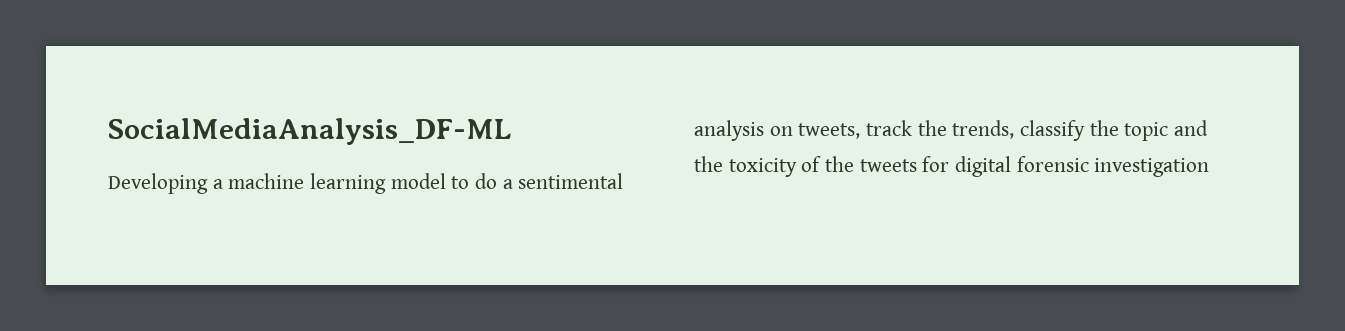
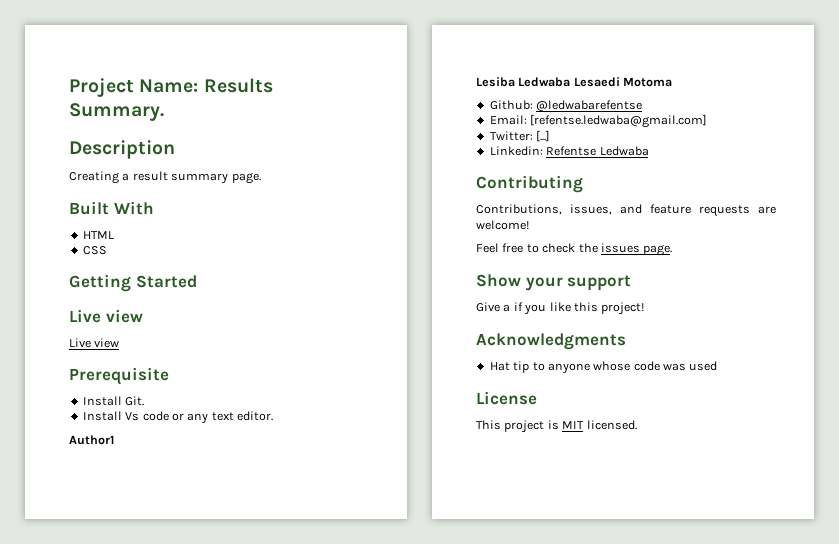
[108,118,511,145] [108,173,624,194] [694,120,1209,141] [694,156,1210,177] SocialMediaAnalysis_DF-ML // Developing a machine learning model to do a sentimental analysis on tweets, track the trends, classify the topic and the toxicity of the tweets for digital forensic investigation -> [69,78,273,97] [69,103,164,121] [69,140,175,159] [69,171,261,184] [69,201,154,215] [82,231,114,239] [82,246,107,255] [69,274,197,292] [69,309,143,323] [69,338,120,348] [69,367,169,385] [82,396,145,406] [82,411,273,424] [69,435,114,445] [476,77,673,87] [489,100,643,112] [489,114,708,128] [489,130,551,142] [489,146,649,156] [476,175,583,193] [476,204,776,217] [476,220,529,230] [476,243,673,256] [476,274,632,291] [476,302,645,315] [476,333,626,350] [489,361,718,374] [476,391,537,405] [476,420,637,433] Project Name: Results Summary. // Description // Creating a result summary page. // Built With // HTML // CSS // Getting Started // Live view // Live view // Prerequisite // Install Git. // Install Vs code or any text editor. // Author1 // Lesiba Ledwaba Lesaedi Motoma // Github: @ledwabarefentse // Email: [refentse.ledwaba@gmail.com] // Twitter: [...] // Linkedin: Refentse Ledwaba // Contributing // Contributions, issues, and feature requests are welcome! // Feel free to check the issues page. // Show your support // Give a if you like this project! // Acknowledgments // Hat tip to anyone whose code was used // License // This project is MIT licensed.

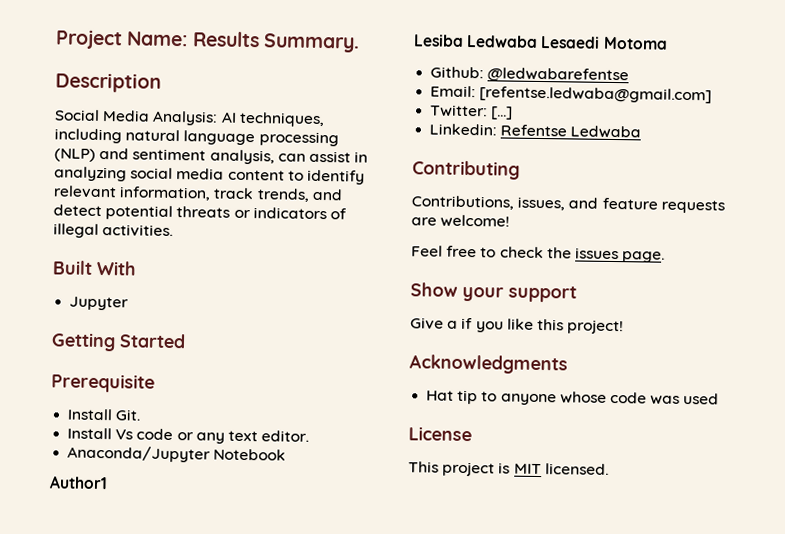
[69,171,261,184] Creating a result summary page. -> [54,109,325,128] [54,128,339,147] [54,148,369,165] [54,166,365,185] [53,185,343,202] [53,204,347,221] [53,223,174,238] Social Media Analysis: AI techniques, including natural language processing (NLP) and sentiment analysis, can assist in analyzing social media content to identify relevant information, track trends, and detect potential threats or indicators of illegal activities.
[82,231,114,239] [82,246,107,255] HTML // CSS -> [69,296,130,311] Jupyter
[69,309,143,323] [69,338,120,348] // Live view // Live view -> (186, 341) none
(273, 416) none -> [67,445,287,463] // Anaconda/Jupyter Notebook

